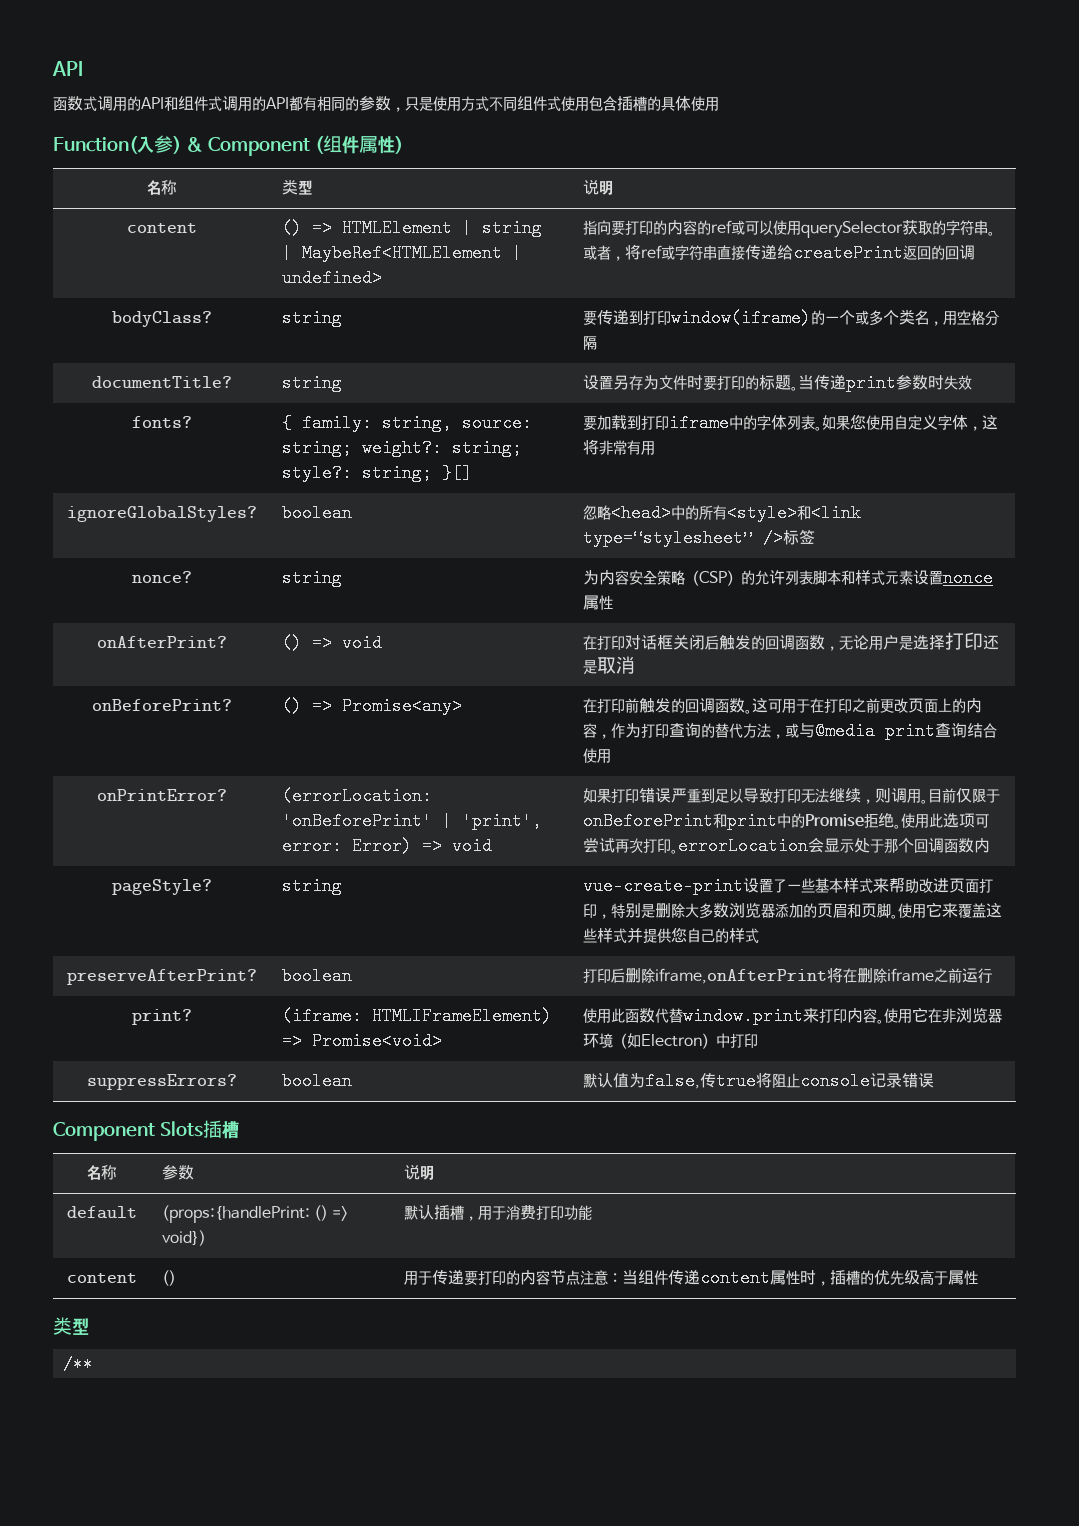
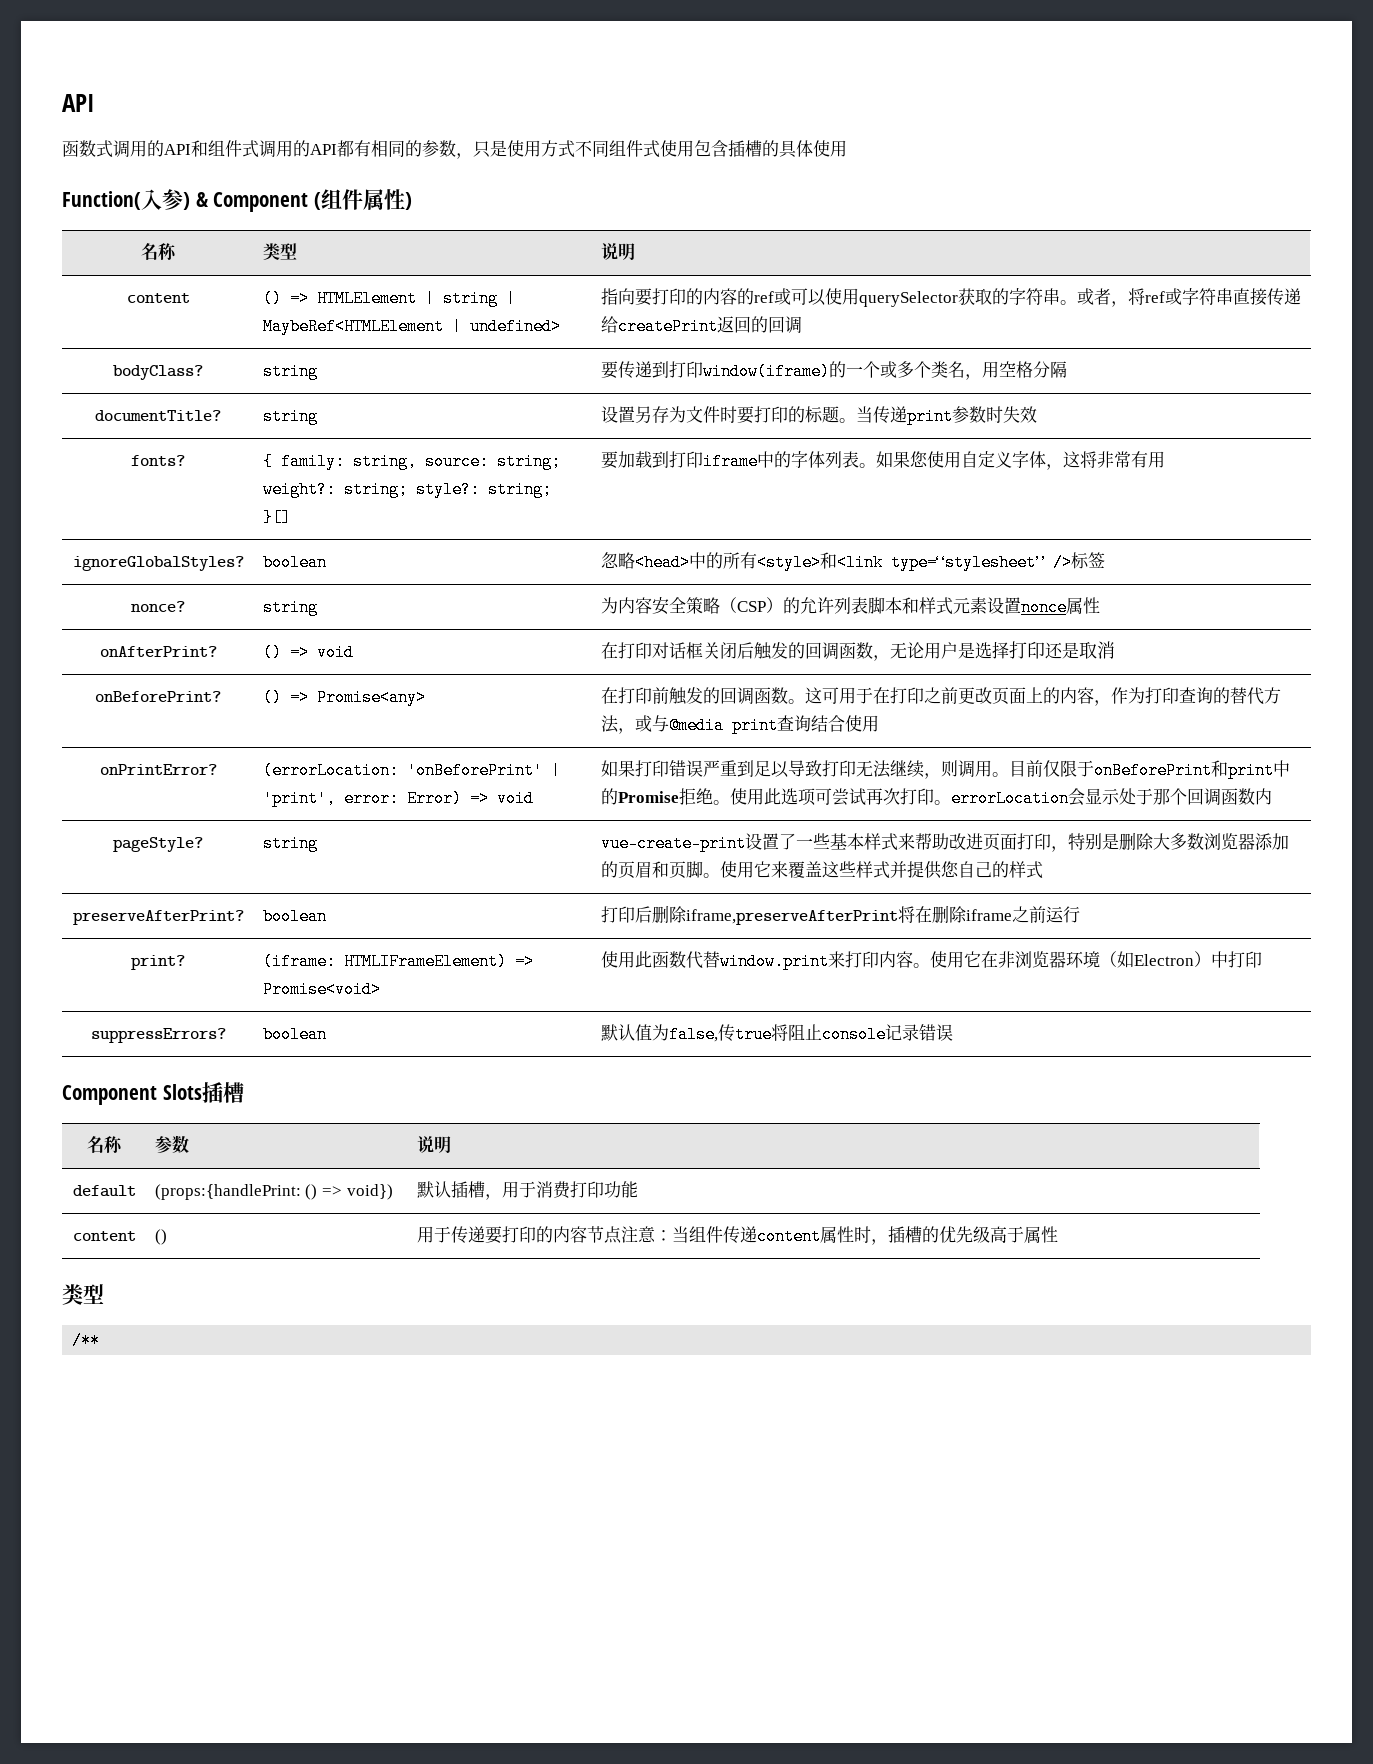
[654,968,827,984] iframe,onAfterPrint -> [685,909,898,925] iframe,preserveAfterPrint

